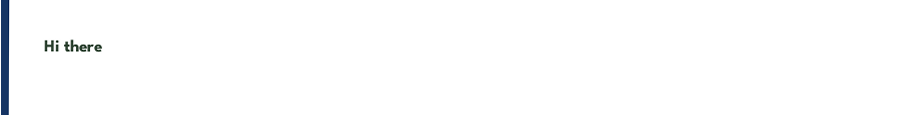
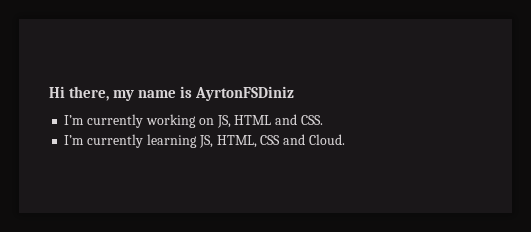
[64,39,103,53] there -> [68,86,294,101] [64,114,323,128] [64,134,345,148] there, my name is AyrtonFSDiniz // I’m currently working on JS, HTML and CSS. // I’m currently learning JS, HTML, CSS and Cloud.

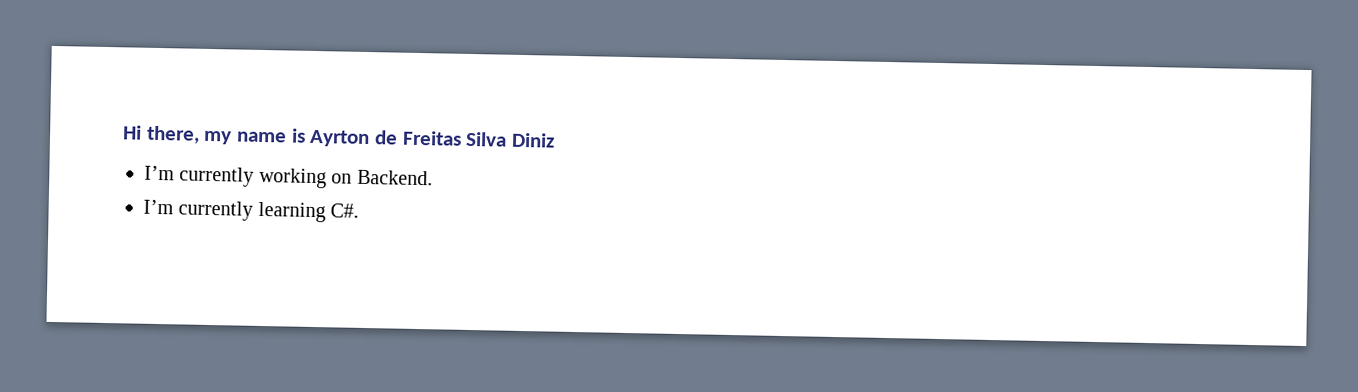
[194,86,294,101] AyrtonFSDiniz -> [309,129,556,148] Ayrton de Freitas Silva Diniz
[216,114,323,128] JS, HTML and CSS. -> [356,169,433,186] Backend.
[198,134,345,148] JS, HTML, CSS and Cloud. -> [330,203,360,218] C#.

